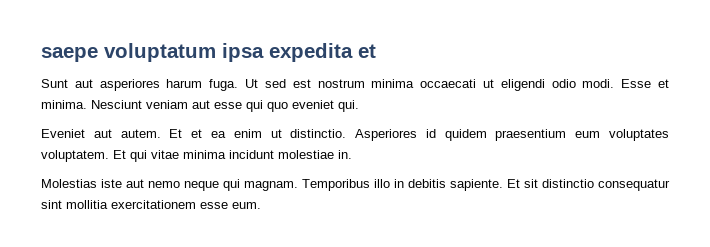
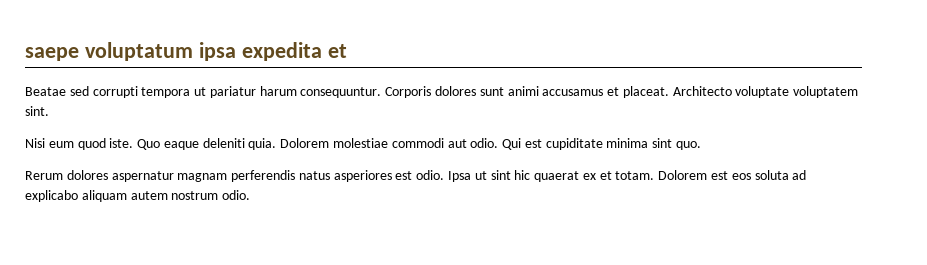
[41,79,669,91] [41,100,359,112] [41,129,669,141] [41,150,352,162] [41,179,670,191] [41,200,261,209] Sunt aut asperiores harum fuga. Ut sed est nostrum minima occaecati ut eligendi odio modi. Esse et minima. Nesciunt veniam aut esse qui quo eveniet qui. // Eveniet aut autem. Et et ea enim ut distinctio. Asperiores id quidem praesentium eum voluptates voluptatem. Et qui vitae minima incidunt molestiae in. // Molestias iste aut nemo neque qui magnam. Temporibus illo in debitis sapiente. Et sit distinctio consequatur sint mollitia exercitationem esse eum. -> [25,86,859,98] [25,106,49,116] [25,138,702,150] [25,170,807,182] [25,190,251,202] Beatae sed corrupti tempora ut pariatur harum consequuntur. Corporis dolores sunt animi accusamus et placeat. Architecto voluptate voluptatem sint. // Nisi eum quod iste. Quo eaque deleniti quia. Dolorem molestiae commodi aut odio. Qui est cupiditate minima sint quo. // Rerum dolores aspernatur magnam perferendis natus asperiores est odio. Ipsa ut sint hic quaerat ex et totam. Dolorem est eos soluta ad explicabo aliquam autem nostrum odio.

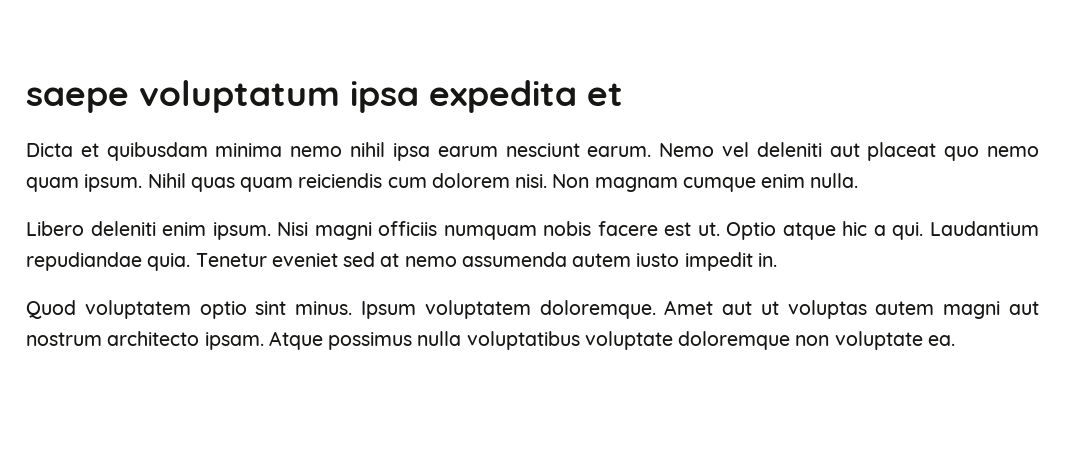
[25,86,859,98] [25,106,49,116] [25,138,702,150] [25,170,807,182] [25,190,251,202] Beatae sed corrupti tempora ut pariatur harum consequuntur. Corporis dolores sunt animi accusamus et placeat. Architecto voluptate voluptatem sint. // Nisi eum quod iste. Quo eaque deleniti quia. Dolorem molestiae commodi aut odio. Qui est cupiditate minima sint quo. // Rerum dolores aspernatur magnam perferendis natus asperiores est odio. Ipsa ut sint hic quaerat ex et totam. Dolorem est eos soluta ad explicabo aliquam autem nostrum odio. -> [26,142,1039,161] [26,173,859,192] [26,221,1039,240] [26,252,777,271] [26,300,1040,319] [26,331,955,350] Dicta et quibusdam minima nemo nihil ipsa earum nesciunt earum. Nemo vel deleniti aut placeat quo nemo quam ipsum. Nihil quas quam reiciendis cum dolorem nisi. Non magnam cumque enim nulla. // Libero deleniti enim ipsum. Nisi magni officiis numquam nobis facere est ut. Optio atque hic a qui. Laudantium repudiandae quia. Tenetur eveniet sed at nemo assumenda autem iusto impedit in. // Quod voluptatem optio sint minus. Ipsum voluptatem doloremque. Amet aut ut voluptas autem magni aut nostrum architecto ipsam. Atque possimus nulla voluptatibus voluptate doloremque non voluptate ea.

